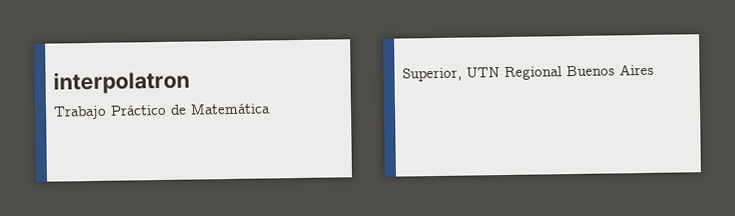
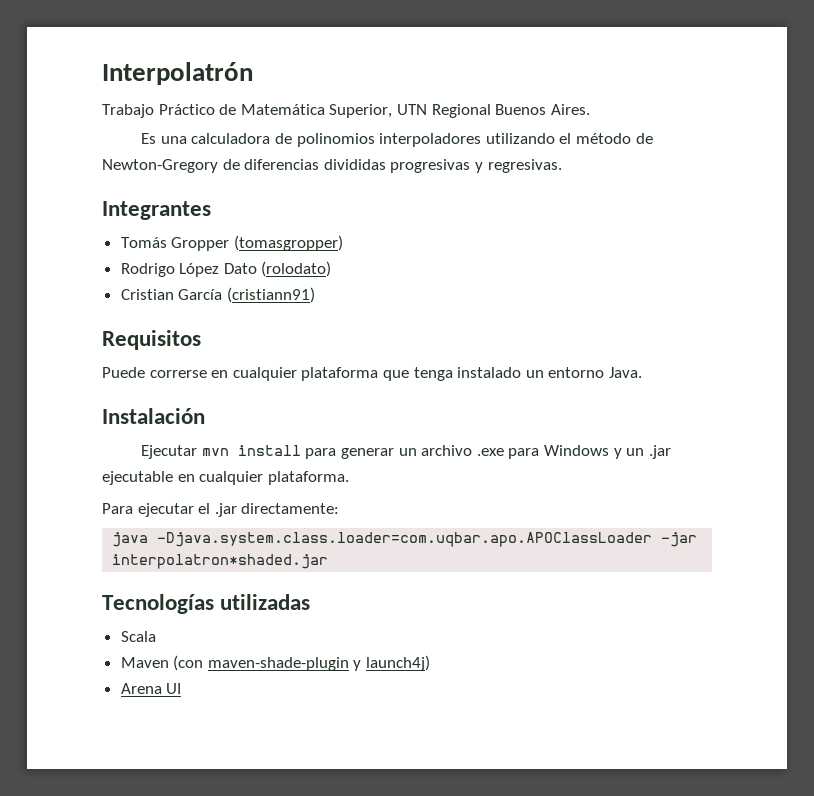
[53,70,190,95] interpolatron -> [102,62,253,85] Interpolatrón
[619,63,654,76] Aires -> [550,104,590,115] [141,133,653,147] [102,159,562,173] [102,201,211,220] [120,235,343,251] [120,261,332,277] [120,287,315,303] [102,330,201,350] [102,367,642,381] [102,408,205,424] [141,445,671,459] [102,471,349,485] [102,503,340,517] [112,532,698,547] [112,554,329,569] [102,594,311,614] [120,631,156,642] [120,655,431,671] [120,683,182,694] Aires. // Es una calculadora de polinomios interpoladores utilizando el método de Newton-Gregory de diferencias divididas progresivas y regresivas. // Integrantes // Tomás Gropper (tomasgropper) // Rodrigo López Dato (rolodato) // Cristian García (cristiann91) // Requisitos // Puede correrse en cualquier plataforma que tenga instalado un entorno Java. // Instalación // Ejecutar mvn install para generar un archivo .exe para Windows y un .jar ejecutable en cualquier plataforma. // Para ejecutar el .jar directamente: // java -Djava.system.class.loader=com.uqbar.apo.APOClassLoader -jar interpolatron*shaded.jar // Tecnologías utilizadas // Scala // Maven (con maven-shade-plugin y launch4j) // Arena UI

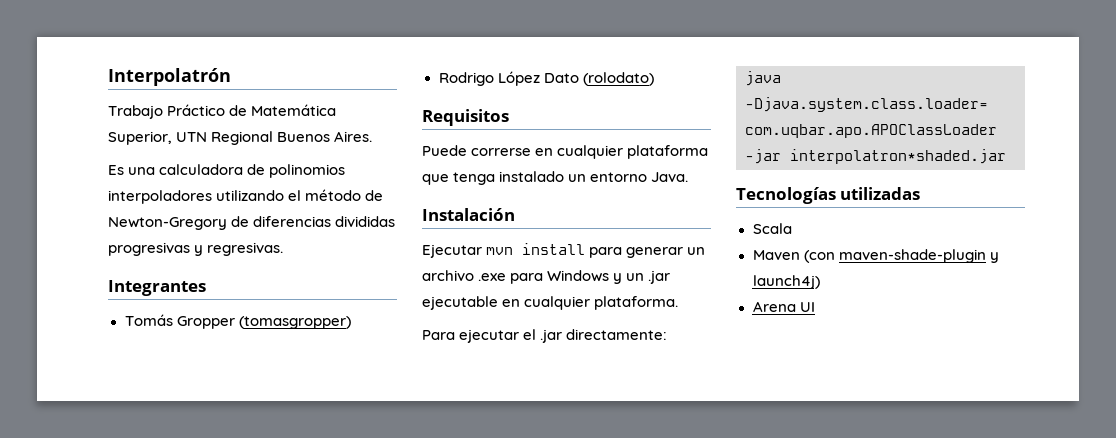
[120,287,315,303] // Cristian García (cristiann91) -> (654, 79) none

